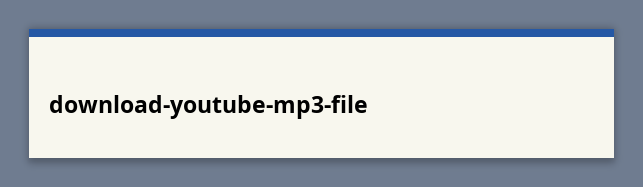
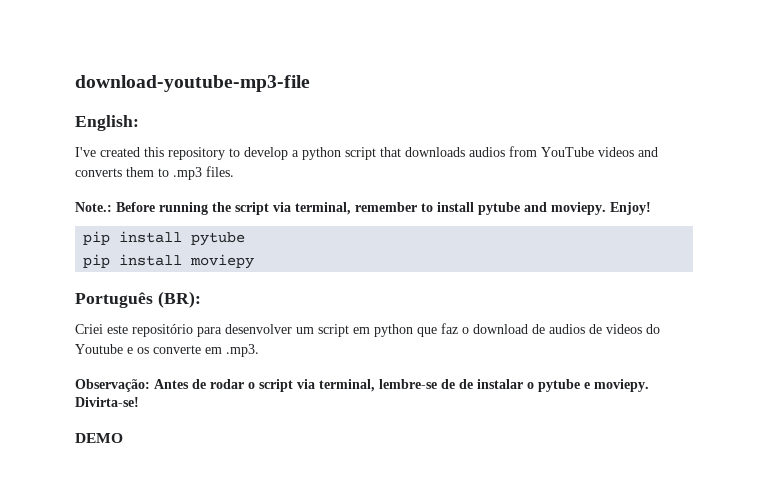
(368, 107) none -> [75,115,139,131] [75,146,658,160] [75,166,234,180] [75,202,651,215] [83,231,246,246] [83,254,255,269] [75,291,201,308] [75,323,660,337] [75,344,259,357] [75,379,649,392] [75,397,139,407] [75,433,123,443] // English: // I've created this repository to develop a python script that downloads audios from YouTube videos and converts them to .mp3 files. // Note.: Before running the script via terminal, remember to install pytube and moviepy. Enjoy! // pip install pytube // pip install moviepy // Português (BR): // Criei este repositório para desenvolver um script em python que faz o download de audios de videos do Youtube e os converte em .mp3. // Observação: Antes de rodar o script via terminal, lembre-se de de instalar o pytube e moviepy. Divirta-se! // DEMO

